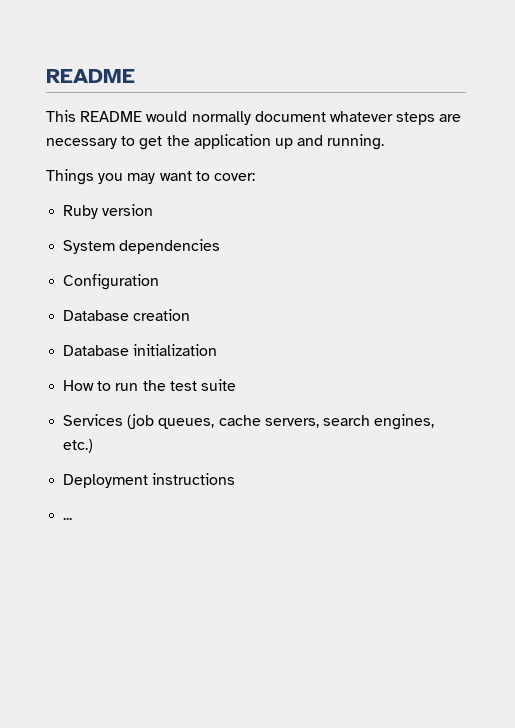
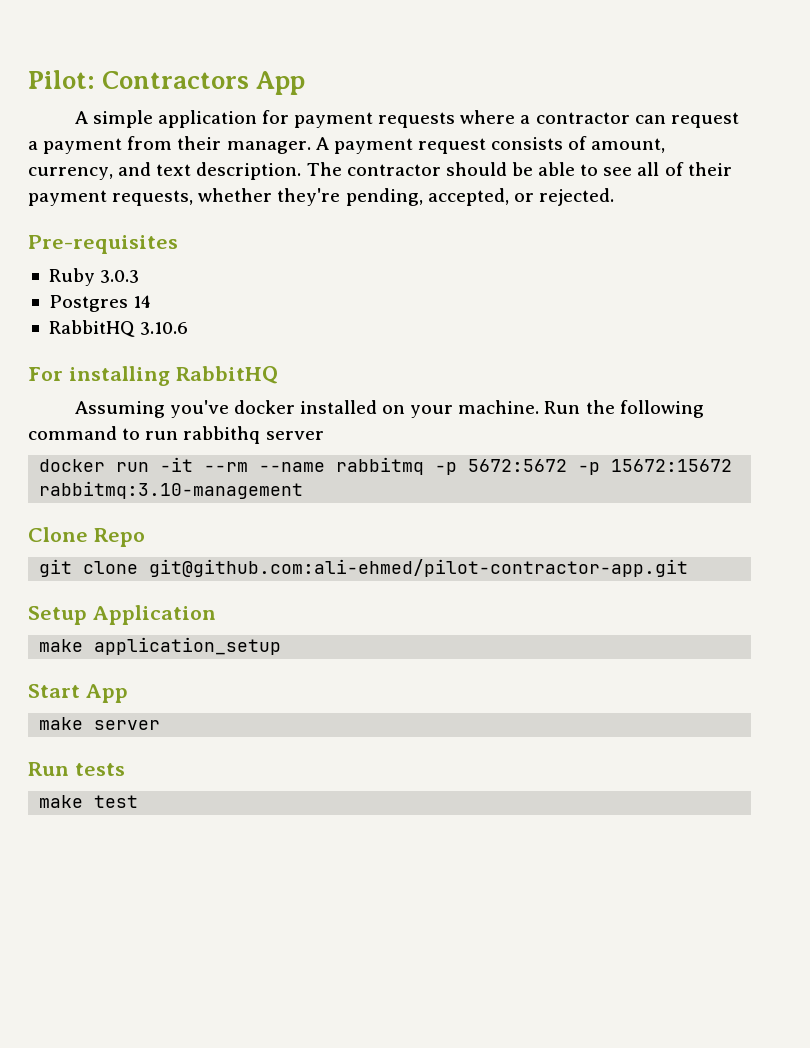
[46,69,135,83] [46,110,462,125] [46,134,385,150] [46,169,255,185] [63,204,154,219] [63,239,221,254] [63,274,160,290] [63,309,191,321] [63,344,218,356] [63,379,236,391] [63,414,435,430] [63,439,94,453] [63,473,236,488] [63,517,73,520] README // This README would normally document whatever steps are necessary to get the application up and running. // Things you may want to cover: // Ruby version // System dependencies // Configuration // Database creation // Database initialization // How to run the test suite // Services (job queues, cache servers, search engines, etc.) // Deployment instructions // ... -> [28,70,306,95] [74,110,739,128] [28,136,666,154] [28,162,732,180] [28,188,614,206] [28,235,178,254] [48,268,140,286] [48,295,152,312] [48,320,189,337] [28,366,278,386] [74,400,704,418] [28,426,324,444] [39,457,733,475] [39,481,304,499] [28,527,145,547] [39,559,689,577] [28,605,216,625] [39,637,282,655] [28,684,128,703] [39,717,161,730] [28,762,125,776] [39,795,139,808] Pilot: Contractors App // A simple application for payment requests where a contractor can request a payment from their manager. A payment request consists of amount, currency, and text description. The contractor should be able to see all of their payment requests, whether they're pending, accepted, or rejected. // Pre-requisites // Ruby 3.0.3 // Postgres 14 // RabbitHQ 3.10.6 // For installing RabbitHQ // Assuming you've docker installed on your machine. Run the following command to run rabbithq server // docker run -it --rm --name rabbitmq -p 5672:5672 -p 15672:15672 rabbitmq:3.10-management // Clone Repo // git clone git@github.com:ali-ehmed/pilot-contractor-app.git // Setup Application // make application_setup // Start App // make server // Run tests // make test

